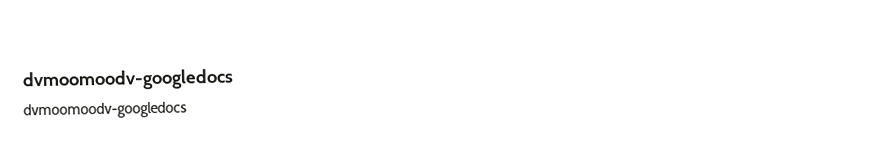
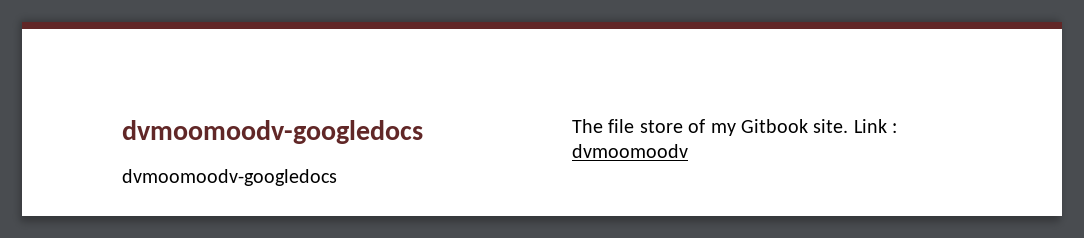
(187, 110) none -> [572,119,898,136] [572,144,688,158] // The file store of my Gitbook site. Link : dvmoomoodv

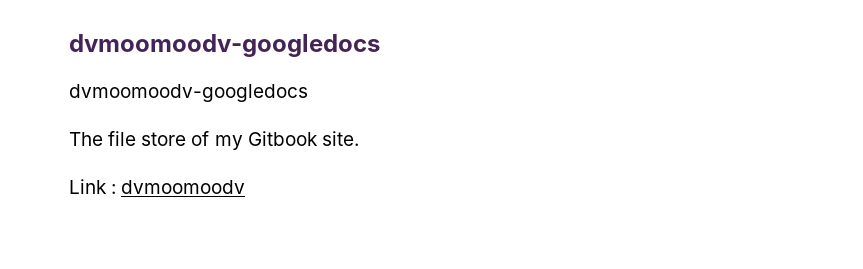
(849, 126) none -> (359, 138) //

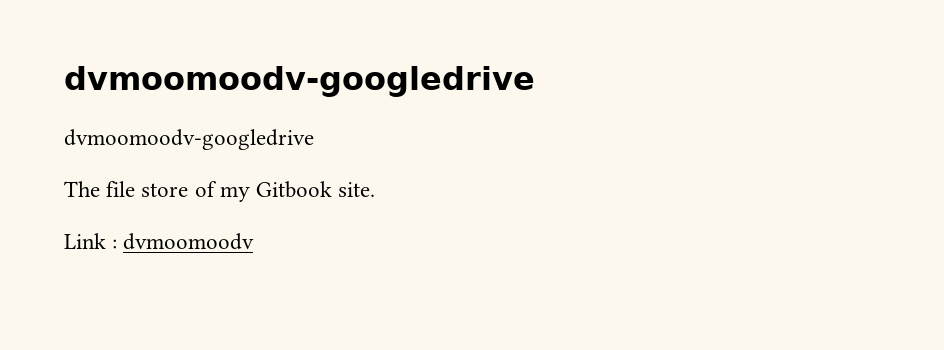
[69,34,380,57] [69,84,308,102] dvmoomoodv-googledocs // dvmoomoodv-googledocs -> [64,66,535,97] [64,129,314,150] dvmoomoodv-googledrive // dvmoomoodv-googledrive

